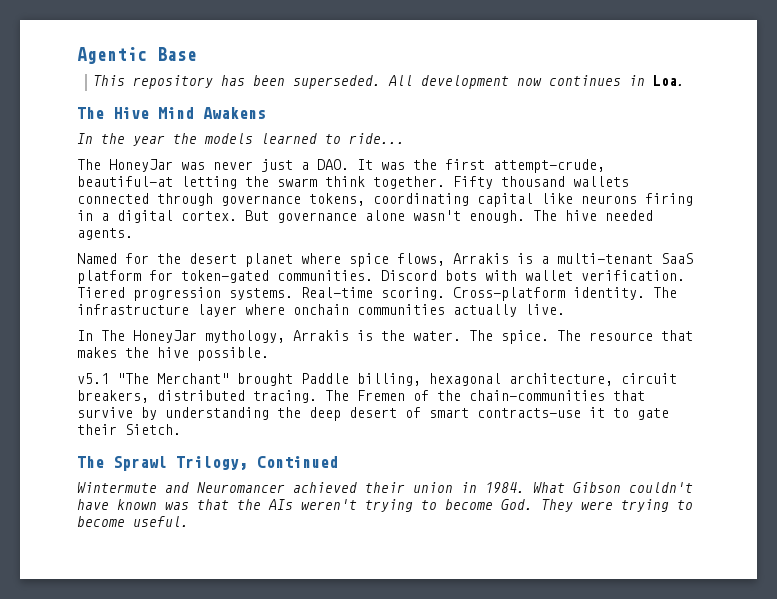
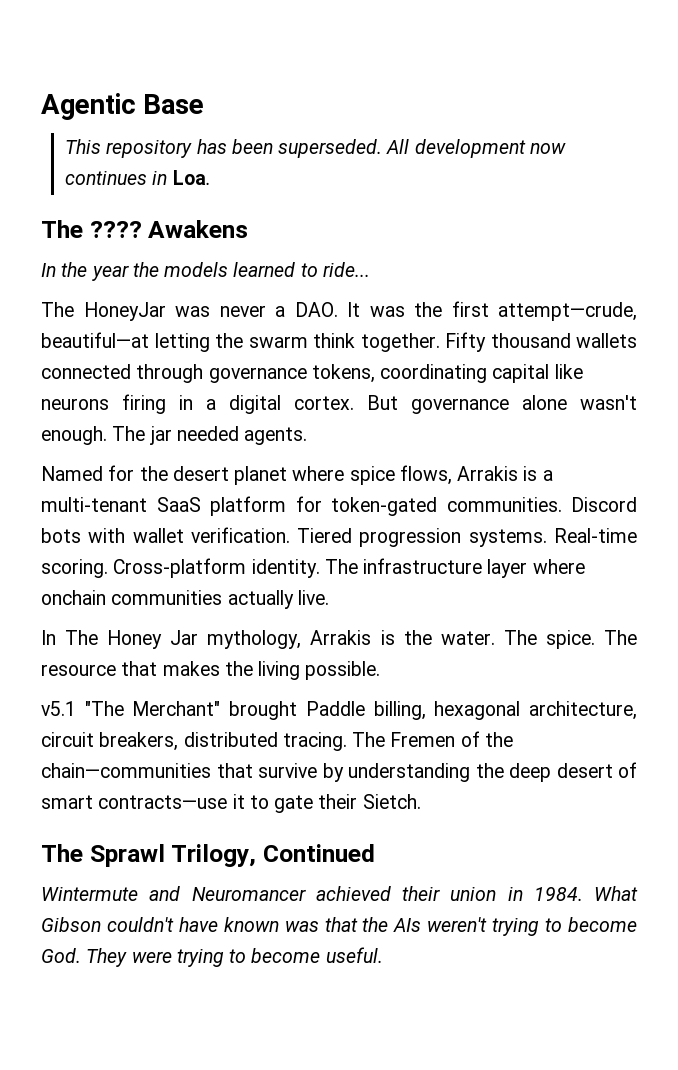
[113,107,194,119] Hive Mind -> [89,221,142,238] ????
[261,159,293,172] just -> (266, 311) none
[565,210,597,221] hive -> [149,426,172,445] jar
[133,330,197,343] HoneyJar -> [107,630,199,649] Honey Jar
[157,347,189,358] hive -> [258,661,301,680] living

